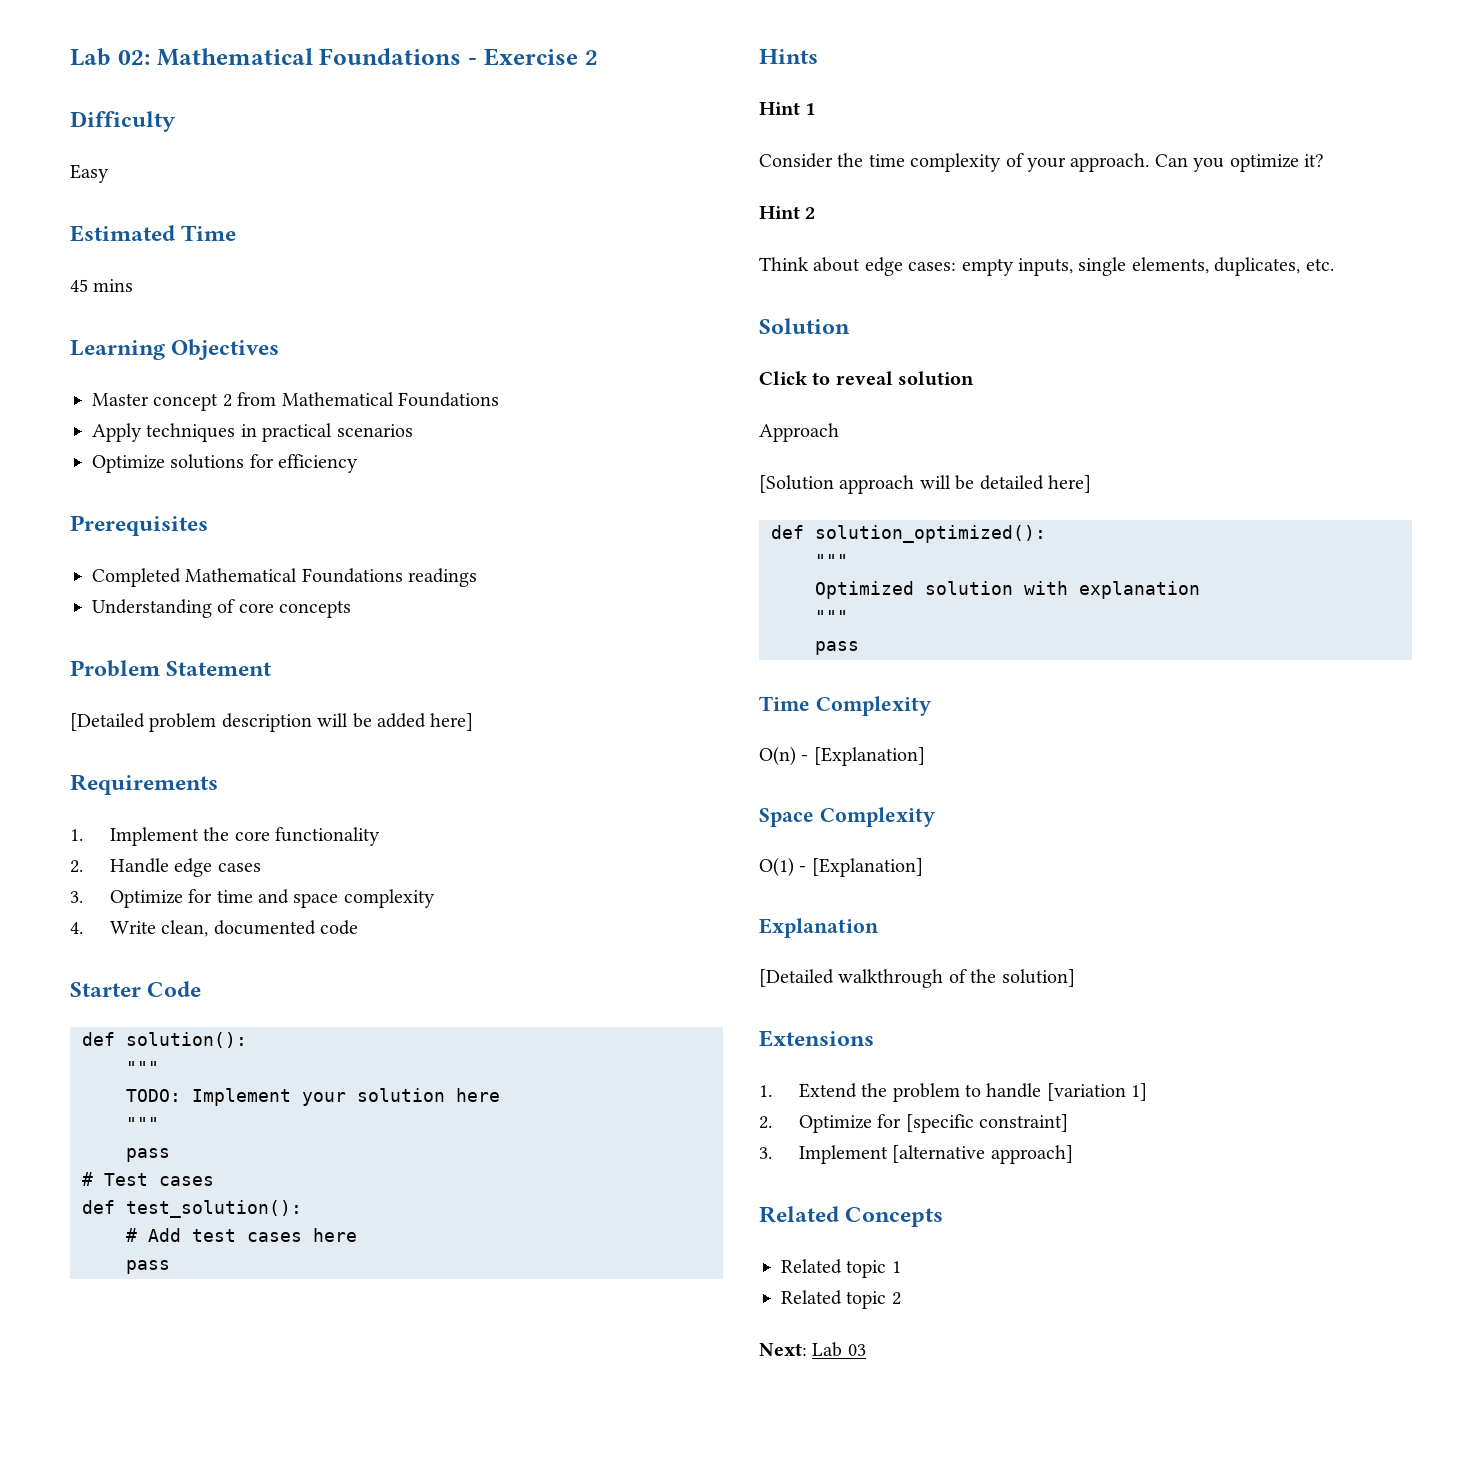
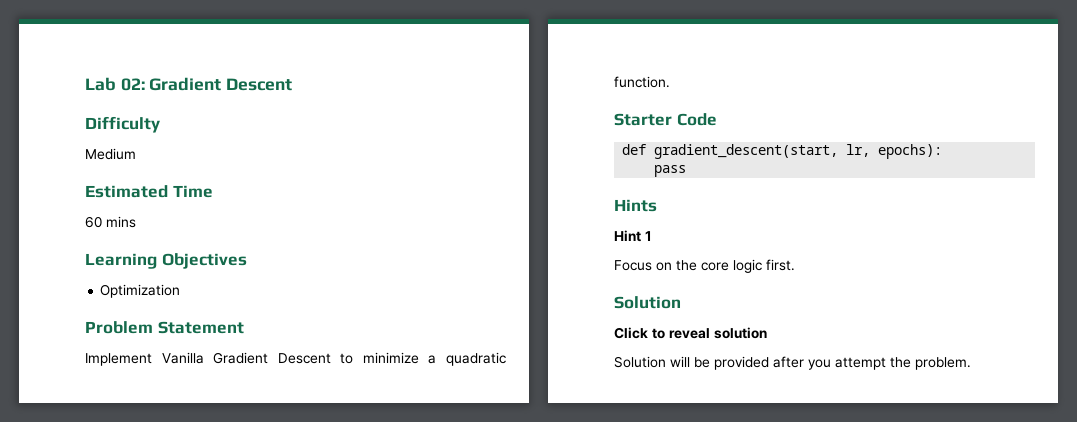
[156,48,598,66] Mathematical Foundations - Exercise 2 -> [149,77,293,91] Gradient Descent
[70,164,109,183] Easy -> [85,148,136,160] Medium
[70,279,88,292] 45 -> [85,216,102,228] 60
[92,392,499,411] [92,423,413,442] [92,454,359,473] [70,515,208,536] [92,568,478,587] [92,599,352,618] [70,660,273,677] [70,713,474,732] [70,774,218,795] [70,827,380,846] [70,858,261,877] [70,889,435,908] [70,920,358,937] [70,981,202,997] [82,1032,247,1048] [126,1061,159,1074] [126,1088,500,1106] [126,1117,159,1130] [126,1148,170,1162] [82,1172,214,1186] [82,1200,302,1218] [126,1228,357,1242] [126,1260,170,1274] [759,49,818,64] [759,102,816,115] [759,153,1324,172] [759,206,816,219] [759,257,1334,276] Master concept 2 from Mathematical Foundations // Apply techniques in practical scenarios // Optimize solutions for efficiency // Prerequisites // Completed Mathematical Foundations readings // Understanding of core concepts // Problem Statement // [Detailed problem description will be added here] // Requirements // 1. Implement the core functionality // 2. Handle edge cases // 3. Optimize for time and space complexity // 4. Write clean, documented code // Starter Code // def solution(): // """ // TODO: Implement your solution here // """ // pass // # Test cases // def test_solution(): // # Add test cases here // pass // Hints // Hint 1 // Consider the time complexity of your approach. Can you optimize it? // Hint 2 // Think about edge cases: empty inputs, single elements, duplicates, etc. -> [100,284,181,298] [85,321,244,334] [85,352,506,366] [614,76,670,88] [614,113,717,126] [622,144,943,159] [654,165,687,177] [614,199,657,212] [614,230,652,242] [614,259,795,273] Optimization // Problem Statement // Implement Vanilla Gradient Descent to minimize a quadratic function. // Starter Code // def gradient_descent(start, lr, epochs): // pass // Hints // Hint 1 // Focus on the core logic first.
[759,423,839,442] [759,475,1091,494] [771,525,1046,543] [815,554,848,567] [815,581,1200,599] [815,610,848,623] [815,641,859,655] [759,696,931,716] [759,746,925,766] [759,807,935,827] [759,857,923,877] [759,918,879,938] [759,969,1075,988] [759,1030,874,1047] [759,1083,1148,1102] [759,1114,1068,1133] [759,1145,1073,1164] [759,1206,944,1227] [781,1259,901,1278] [781,1290,901,1309] [759,1342,866,1357] Approach // [Solution approach will be detailed here] // def solution_optimized(): // """ // Optimized solution with explanation // """ // pass // Time Complexity // O(n) - [Explanation] // Space Complexity // O(1) - [Explanation] // Explanation // [Detailed walkthrough of the solution] // Extensions // 1. Extend the problem to handle [variation 1] // 2. Optimize for [specific constraint] // 3. Implement [alternative approach] // Related Concepts // Related topic 1 // Related topic 2 // Next: Lab 03 -> [614,356,971,370] Solution will be provided after you attempt the problem.

